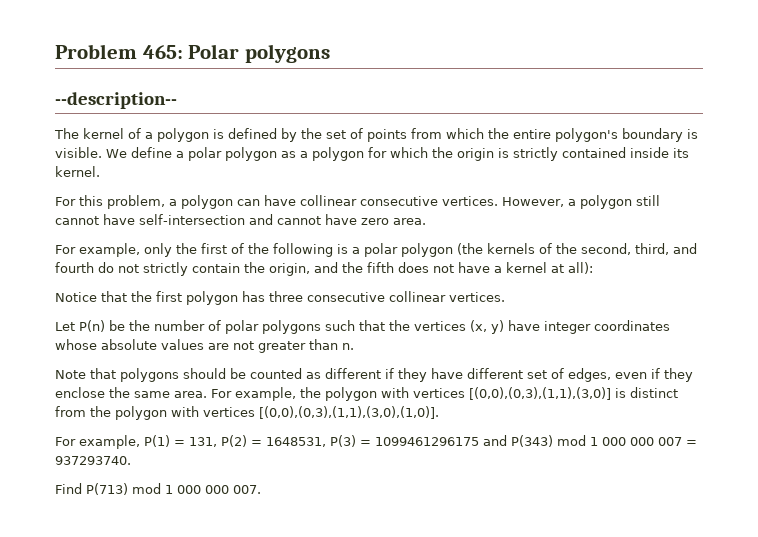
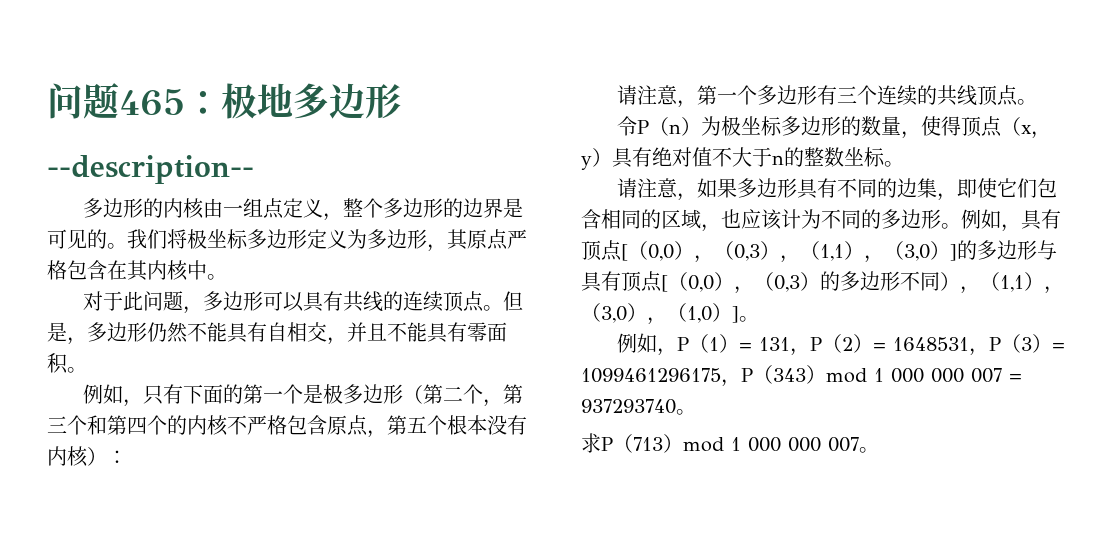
[55,44,331,63] [55,92,177,109] [54,128,698,142] [55,147,689,161] [55,166,100,177] [55,195,660,209] [55,214,426,225] [55,243,697,257] [55,262,593,276] [55,291,505,305] [55,320,670,334] [55,339,354,353] [55,368,693,382] [55,387,678,401] [55,406,439,420] [55,435,553,449] Problem 465: Polar polygons // --description-- // The kernel of a polygon is defined by the set of points from which the entire polygon's boundary is visible. We define a polar polygon as a polygon for which the origin is strictly contained inside its kernel. // For this problem, a polygon can have collinear consecutive vertices. However, a polygon still cannot have self-intersection and cannot have zero area. // For example, only the first of the following is a polar polygon (the kernels of the second, third, and fourth do not strictly contain the origin, and the fifth does not have a kernel at all): // Notice that the first polygon has three consecutive collinear vertices. // Let P(n) be the number of polar polygons such that the vertices (x, y) have integer coordinates whose absolute values are not greater than n. // Note that polygons should be counted as different if they have different set of edges, even if they enclose the same area. For example, the polygon with vertices [(0,0),(0,3),(1,1),(3,0)] is distinct from the polygon with vertices [(0,0),(0,3),(1,1),(3,0),(1,0)]. // For example, P(1) = 131, P(2) = 1648531, P(3) = 1099461296175 and P(343) -> [47,83,401,119] [47,155,254,184] [83,198,524,221] [47,229,527,252] [47,260,227,281] [83,291,524,314] [47,322,507,345] [47,353,87,374] [83,384,524,407] [47,415,527,438] [47,446,127,467] [617,85,1038,108] [617,116,1052,139] [581,147,904,170] [617,178,1058,201] [581,209,1061,232] [581,240,1057,263] [581,271,1064,294] [581,303,759,325] [617,333,1066,356] [581,365,826,387] 问题465：极地多边形 // --description-- // 多边形的内核由一组点定义，整个多边形的边界是可见的。我们将极坐标多边形定义为多边形，其原点严格包含在其内核中。 // 对于此问题，多边形可以具有共线的连续顶点。但是，多边形仍然不能具有自相交，并且不能具有零面积。 // 例如，只有下面的第一个是极多边形（第二个，第三个和第四个的内核不严格包含原点，第五个根本没有内核）： // 请注意，第一个多边形有三个连续的共线顶点。 // 令P（n）为极坐标多边形的数量，使得顶点（x，y）具有绝对值不大于n的整数坐标。 // 请注意，如果多边形具有不同的边集，即使它们包含相同的区域，也应该计为不同的多边形。例如，具有顶点[（0,0），（0,3），（1,1），（3,0）]的多边形与具有顶点[（0,0），（0,3）的多边形不同），（1,1），（3,0），（1,0）]。 // 例如，P（1）= 131，P（2）= 1648531，P（3）= 1099461296175，P（343）
[55,456,131,465] [55,483,261,495] 937293740. // Find P(713) mod 1 000 000 007. -> [581,399,696,415] [581,433,879,453] 937293740。 // 求P（713）mod 1 000 000 007。

